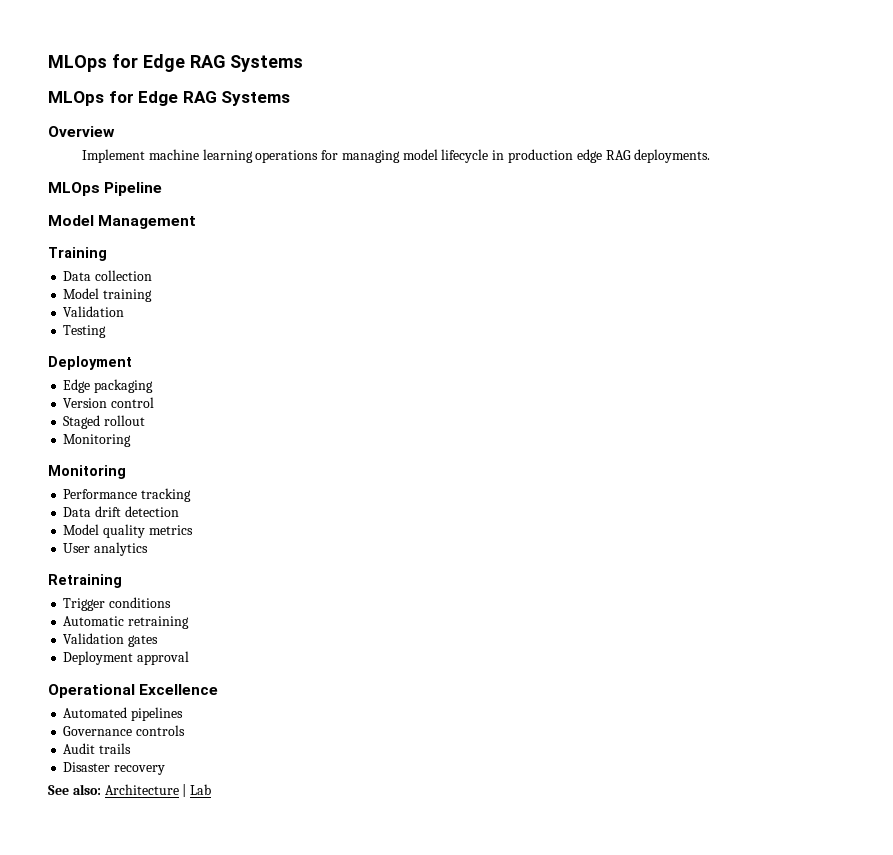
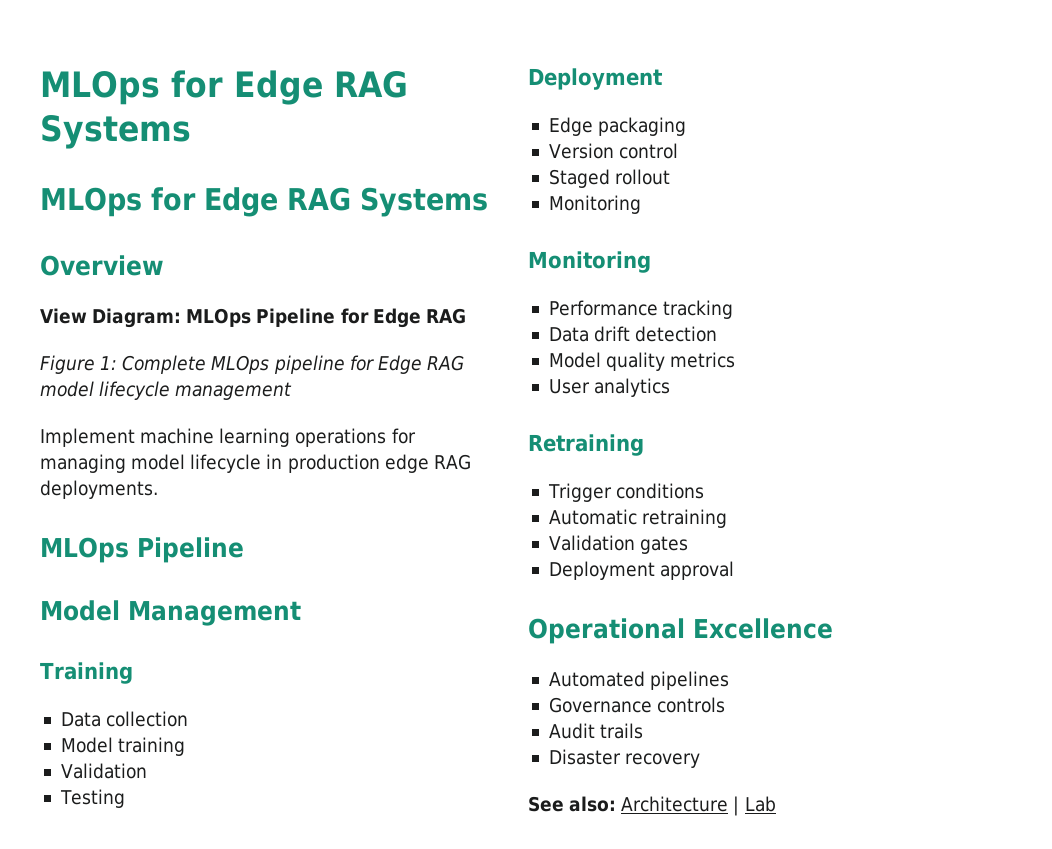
(115, 131) none -> [40,308,466,328] [40,355,464,374] [40,381,293,400] // View Diagram: MLOps Pipeline for Edge RAG // Figure 1: Complete MLOps pipeline for Edge RAG model lifecycle management

